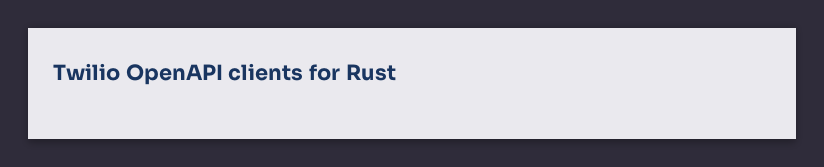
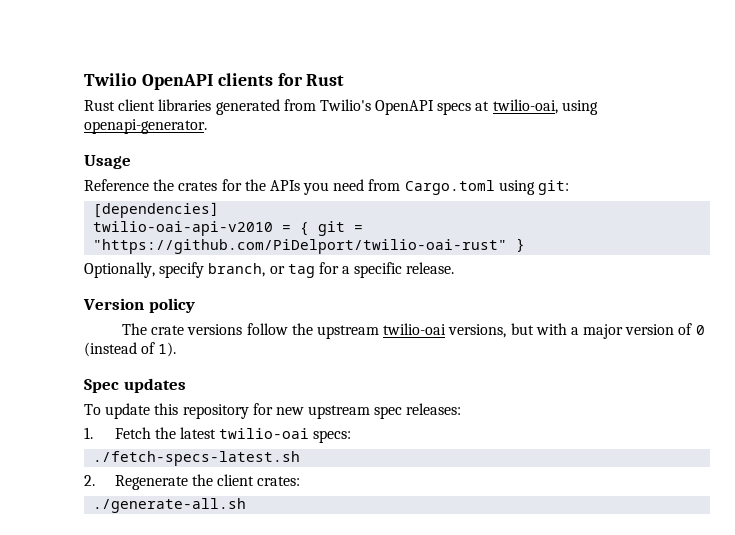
(396, 72) none -> [84,99,598,115] [84,119,207,134] [84,155,131,169] [84,179,570,195] [93,202,220,218] [93,221,364,236] [93,238,526,254] [84,262,455,278] [83,298,195,313] [122,323,705,339] [84,342,177,357] [84,378,186,393] [84,403,462,419] [84,427,352,443] [93,451,301,466] [84,474,301,490] [93,498,247,513] // Rust client libraries generated from Twilio's OpenAPI specs at twilio-oai, using openapi-generator. // Usage // Reference the crates for the APIs you need from Cargo.toml using git: // [dependencies] // twilio-oai-api-v2010 = { git = "https://github.com/PiDelport/twilio-oai-rust" } // Optionally, specify branch, or tag for a specific release. // Version policy // The crate versions follow the upstream twilio-oai versions, but with a major version of 0 (instead of 1). // Spec updates // To update this repository for new upstream spec releases: // 1. Fetch the latest twilio-oai specs: // ./fetch-specs-latest.sh // 2. Regenerate the client crates: // ./generate-all.sh

